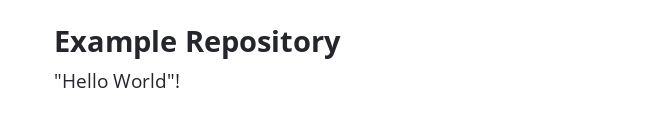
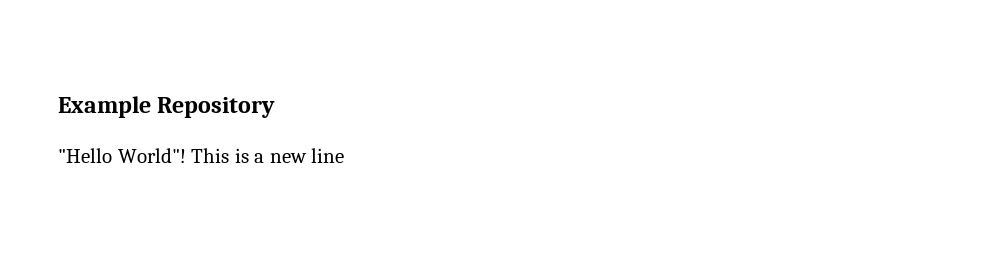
(180, 80) none -> [191,148,345,163] This is a new line

